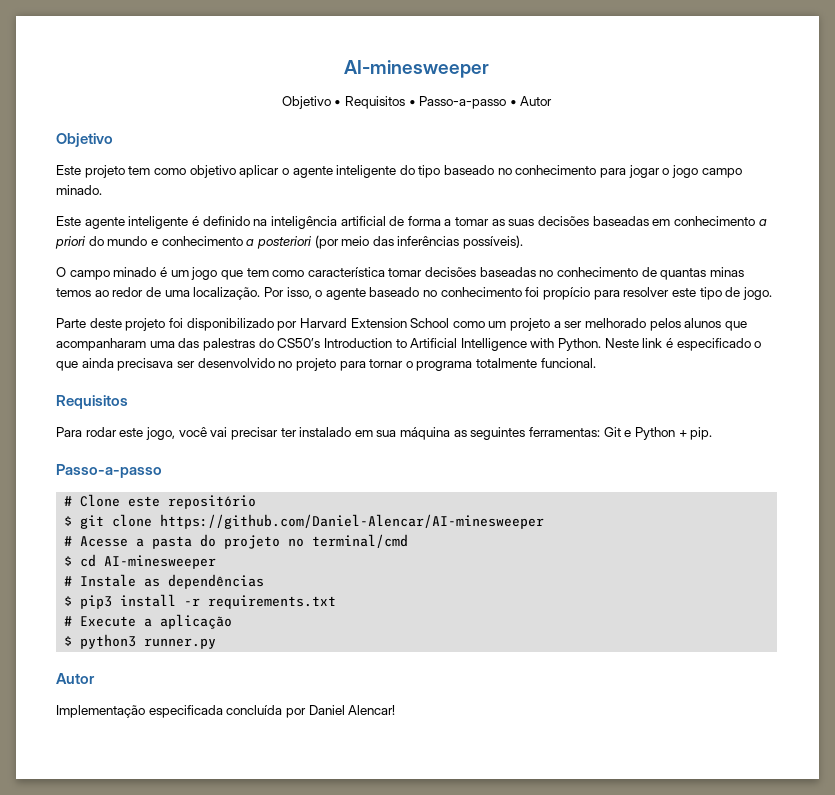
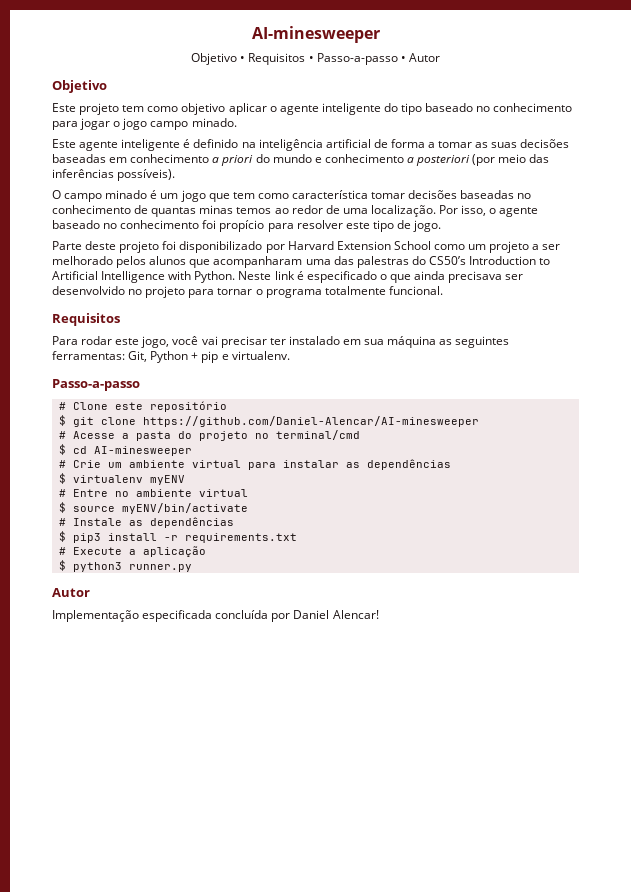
[603,427,713,440] Git e Python + pip. -> [128,351,290,363] Git, Python + pip e virtualenv.
(217, 562) none -> [58,459,451,470] [58,473,185,485] [58,489,248,497] [58,502,248,514] // # Crie um ambiente virtual para instalar as dependências // $ virtualenv myENV // # Entre no ambiente virtual // $ source myENV/bin/activate

